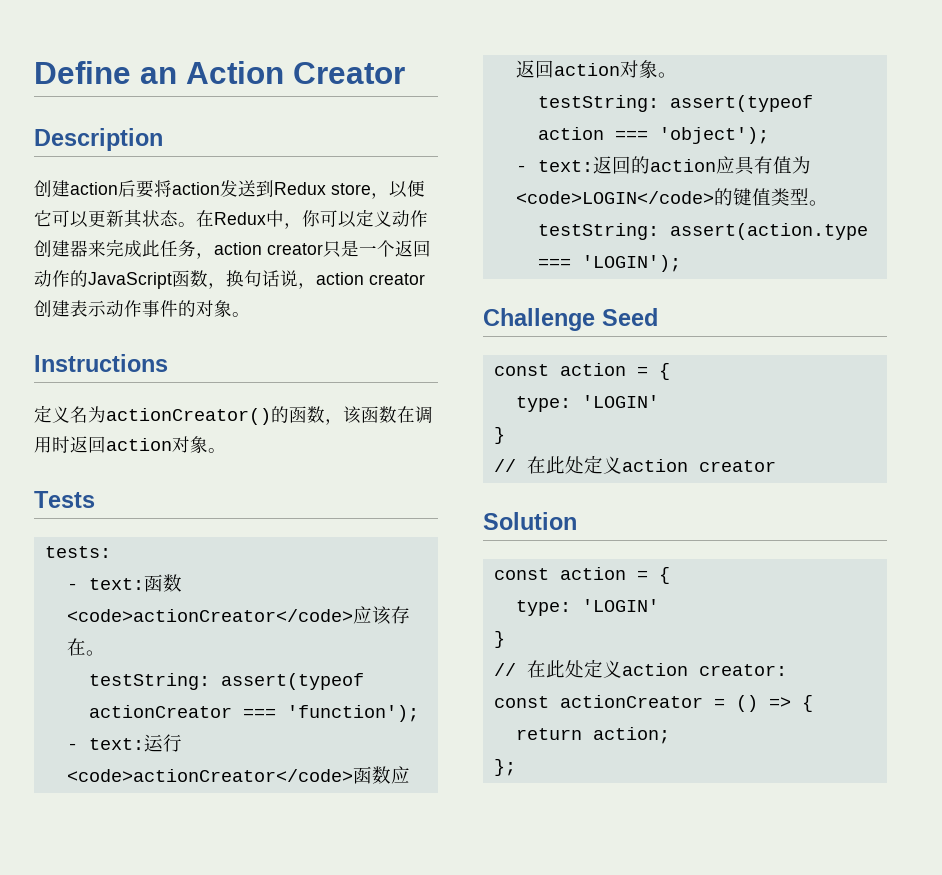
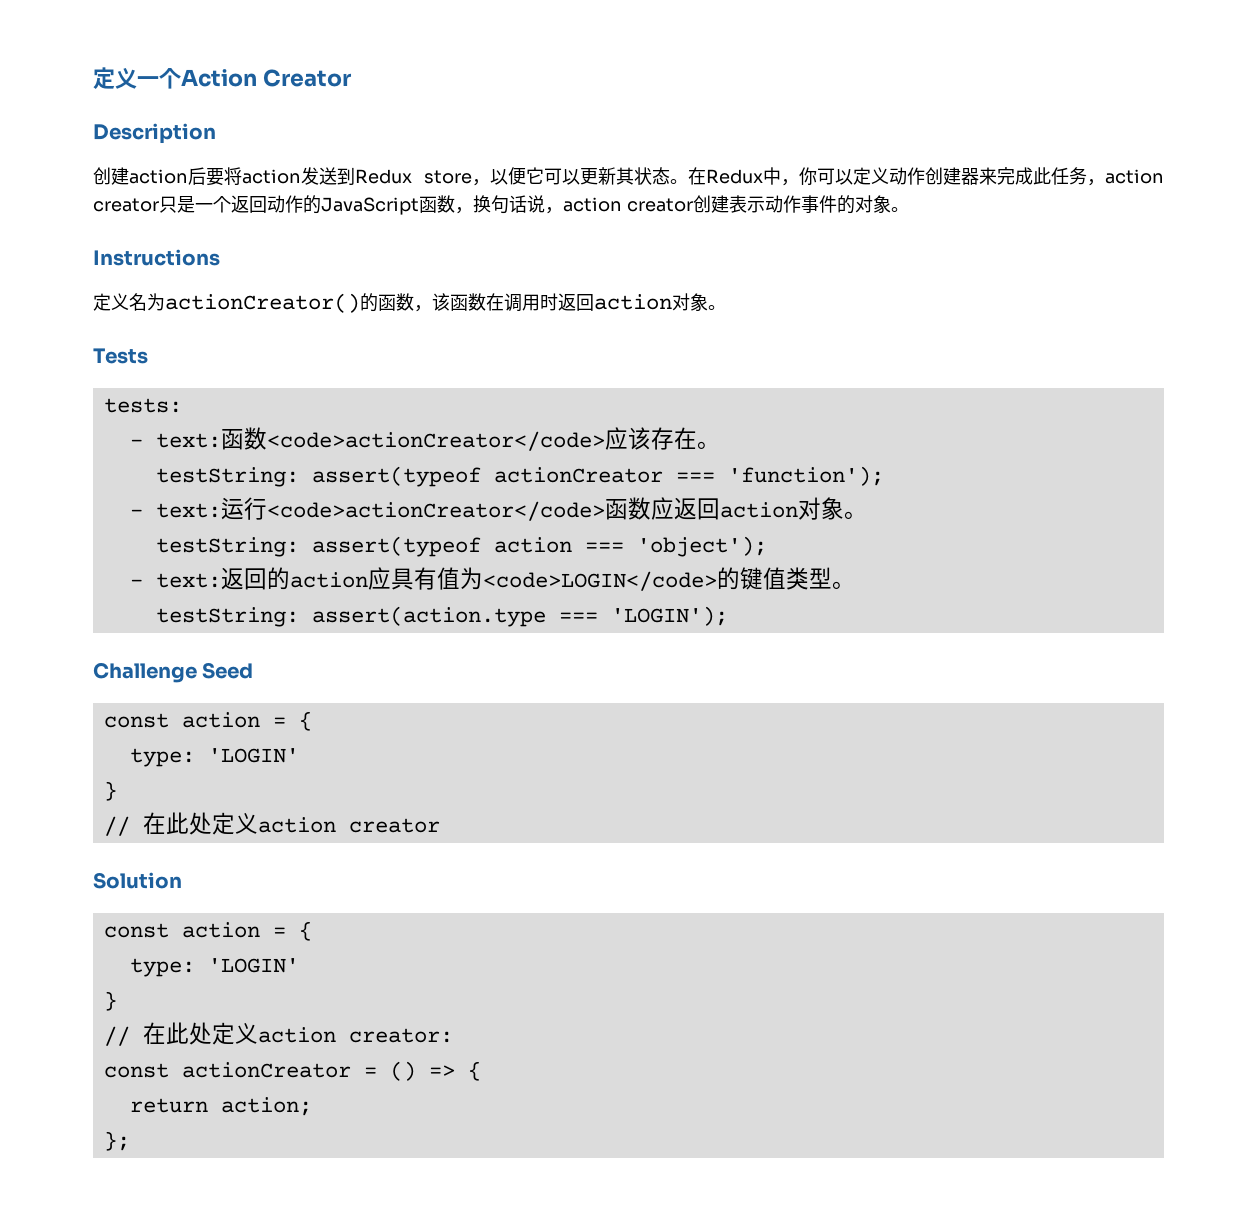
[34,61,177,84] Define an -> [93,67,181,89] 定义一个

